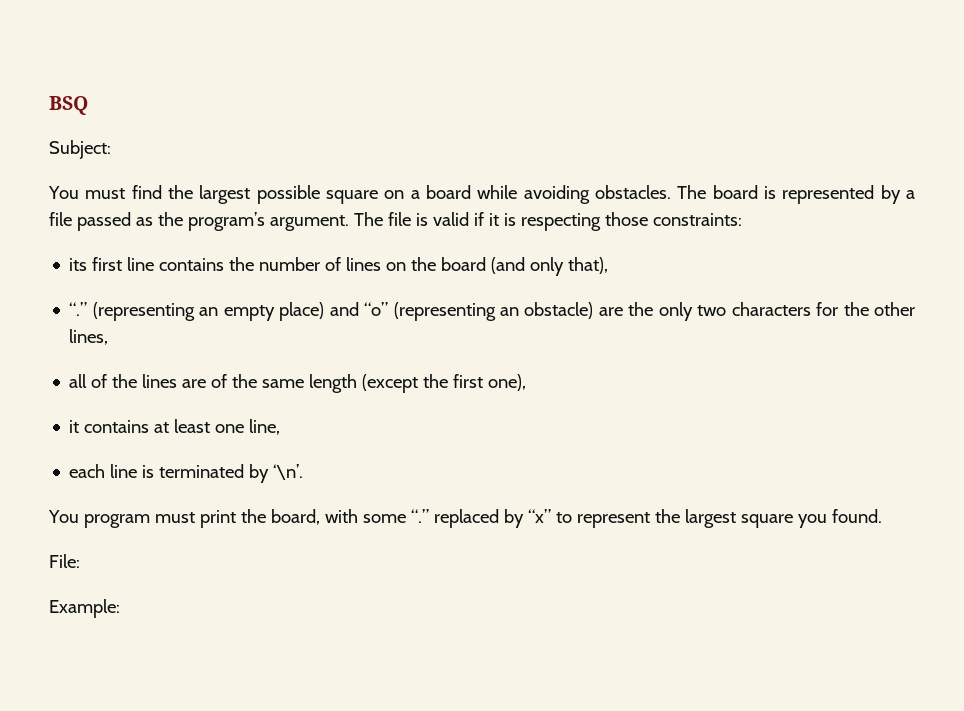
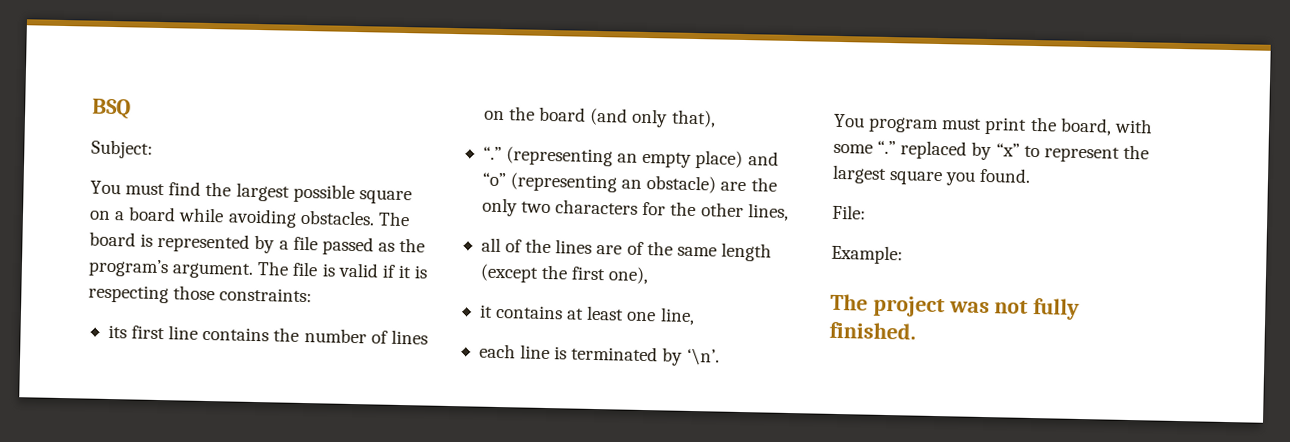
(120, 608) none -> [830,293,1081,320] [829,321,916,340] // The project was not fully finished.

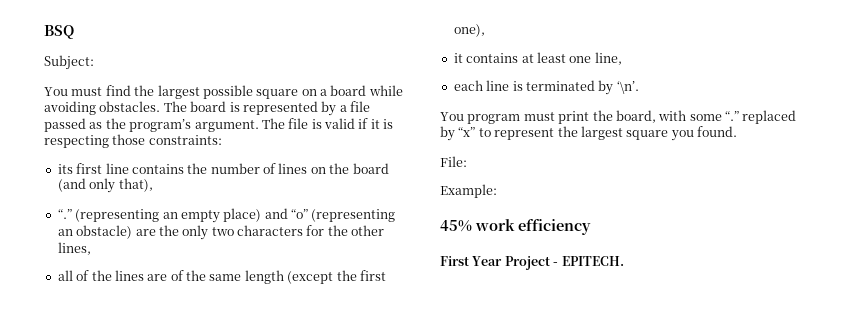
[830,293,1081,320] [829,321,916,340] The project was not fully finished. -> [440,219,591,235] [440,256,624,270] 45% work efficiency // First Year Project - EPITECH.

